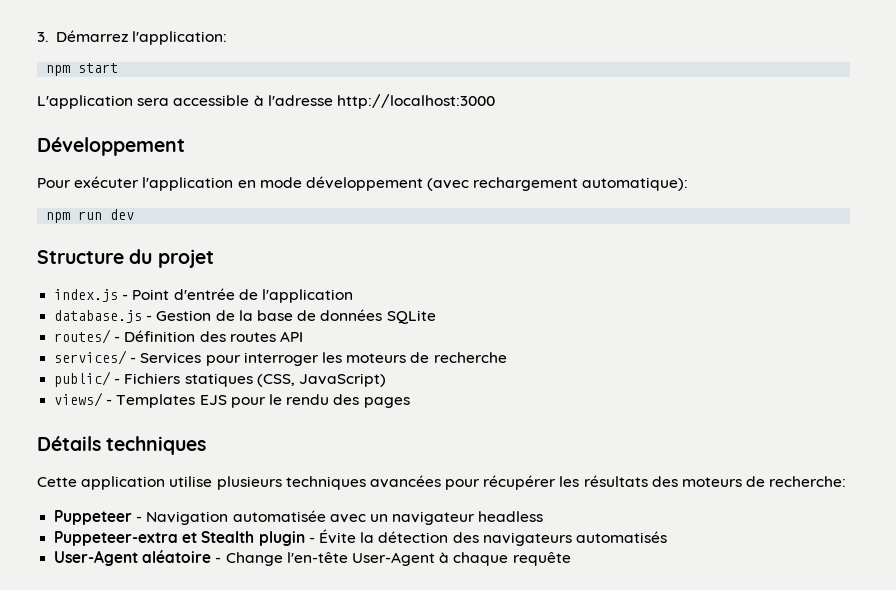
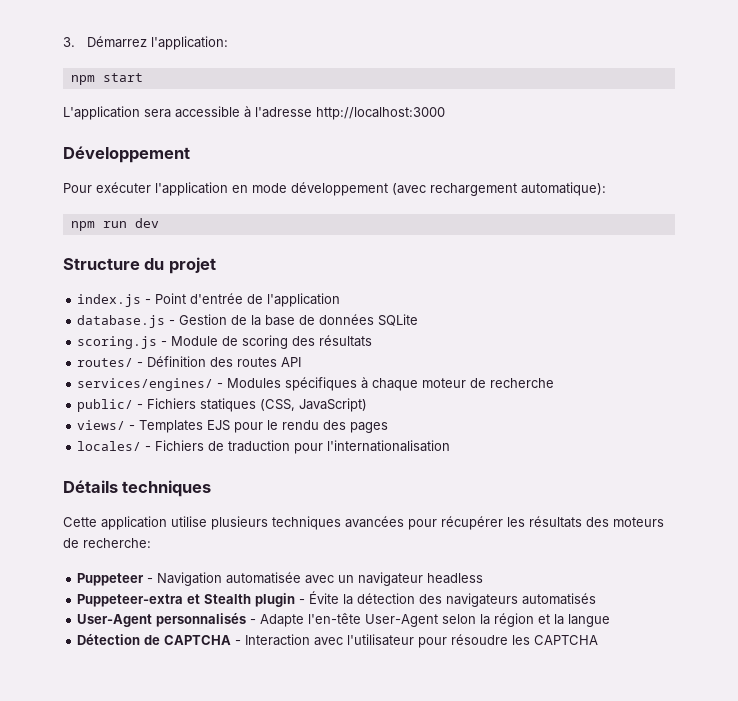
(436, 317) none -> [77,335,373,349] // scoring.js - Module de scoring des résultats
[54,350,407,366] services/ - Services pour interroger les moteurs -> [77,377,467,391] services/engines/ - Modules spécifiques à chaque moteur
(410, 402) none -> [77,440,451,454] // locales/ - Fichiers de traduction pour l'internationalisation
[142,550,571,566] aléatoire - Change l'en-tête User-Agent à chaque requête -> [156,613,611,627] [77,634,599,648] personnalisés - Adapte l'en-tête User-Agent selon la région et la langue // Détection de CAPTCHA - Interaction avec l'utilisateur pour résoudre les CAPTCHA

